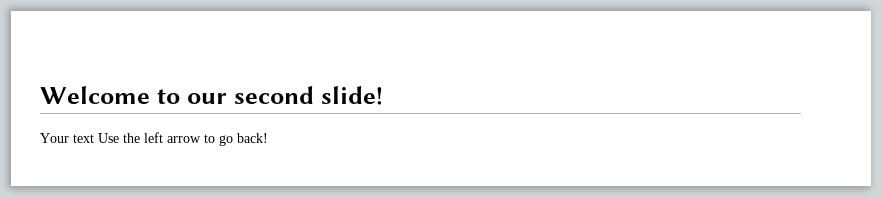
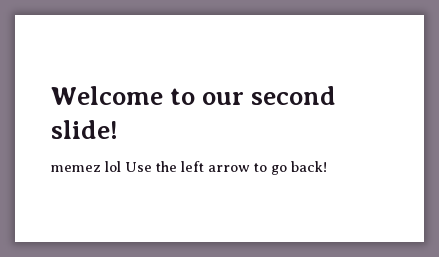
[40,133,94,143] Your text -> [51,161,121,172] memez lol

